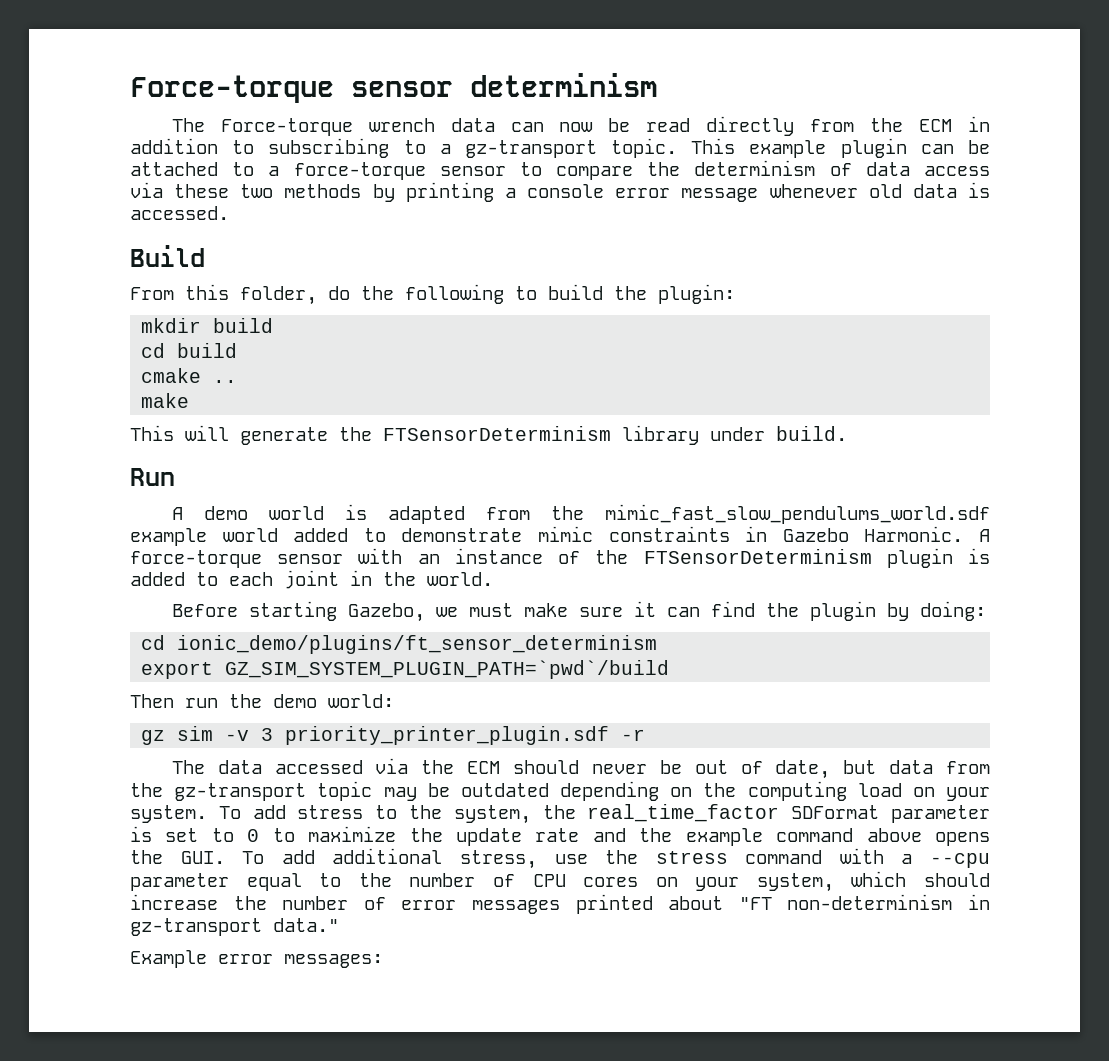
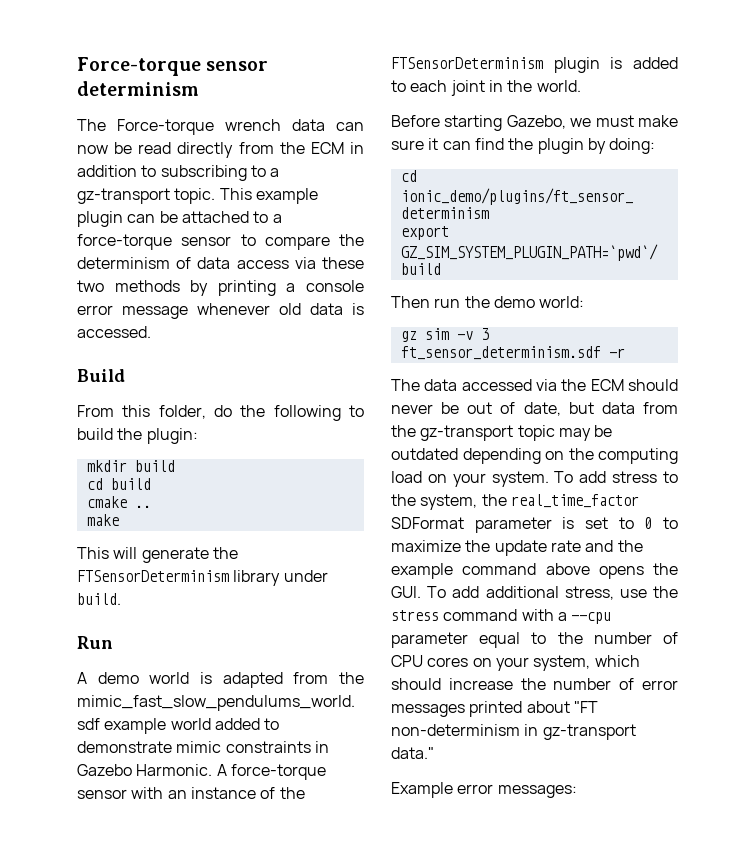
[285,726,610,745] priority_printer_plugin.sdf -> [400,346,601,360] ft_sensor_determinism.sdf

